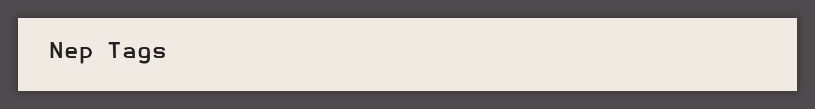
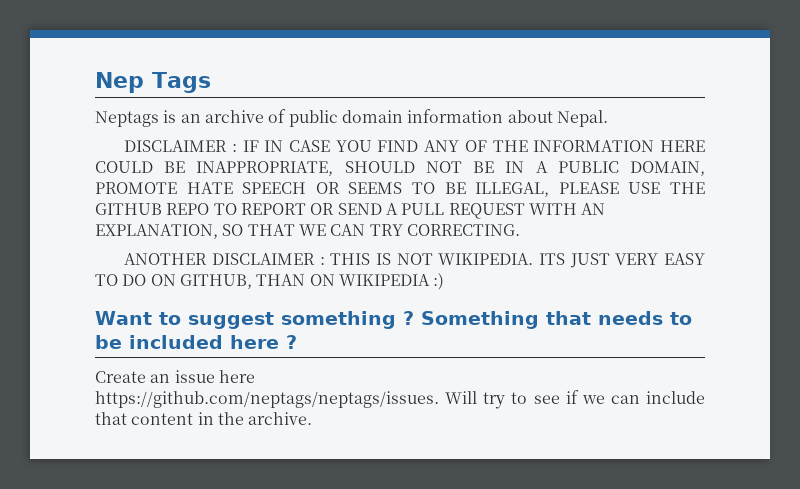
(167, 53) none -> [95,109,608,127] [124,140,705,152] [95,161,705,176] [95,182,706,197] [95,203,606,219] [95,224,520,239] [124,253,706,268] [95,273,445,290] [95,311,692,329] [95,335,297,349] [95,370,255,383] [95,390,705,409] [95,412,313,425] // Neptags is an archive of public domain information about Nepal. // DISCLAIMER : IF IN CASE YOU FIND ANY OF THE INFORMATION HERE COULD BE INAPPROPRIATE, SHOULD NOT BE IN A PUBLIC DOMAIN, PROMOTE HATE SPEECH OR SEEMS TO BE ILLEGAL, PLEASE USE THE GITHUB REPO TO REPORT OR SEND A PULL REQUEST WITH AN EXPLANATION, SO THAT WE CAN TRY CORRECTING. // ANOTHER DISCLAIMER : THIS IS NOT WIKIPEDIA. ITS JUST VERY EASY TO DO ON GITHUB, THAN ON WIKIPEDIA :) // Want to suggest something ? Something that needs to be included here ? // Create an issue here // https://github.com/neptags/neptags/issues. Will try to see if we can include that content in the archive.

